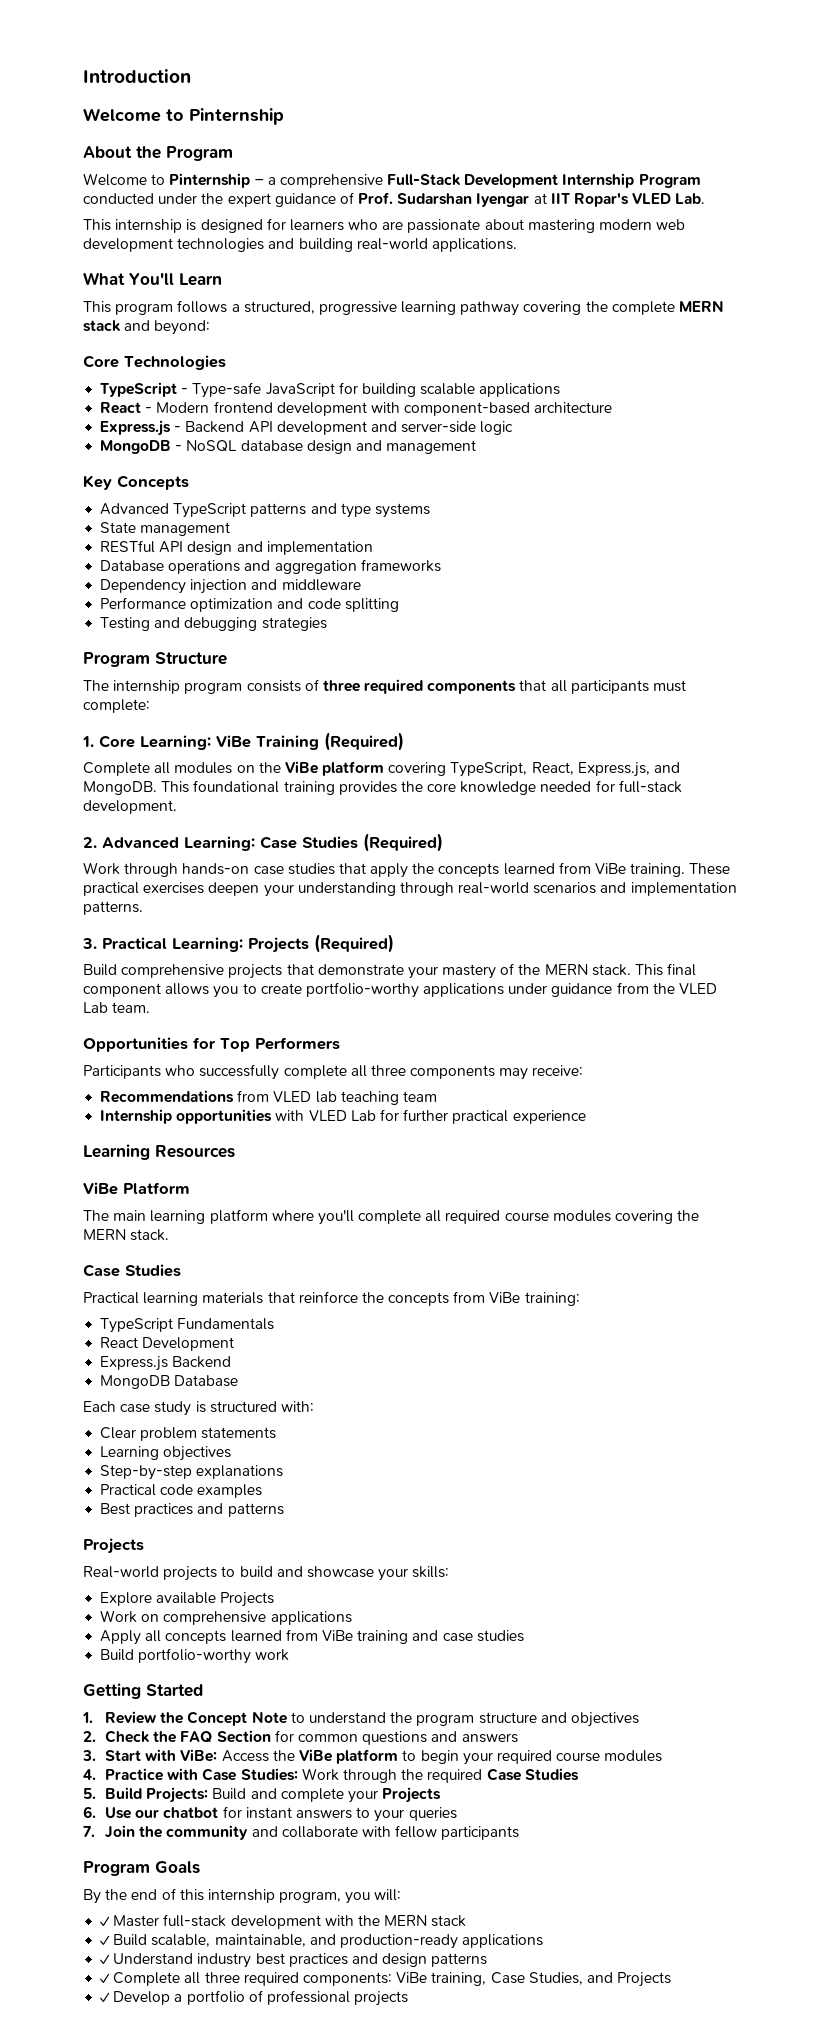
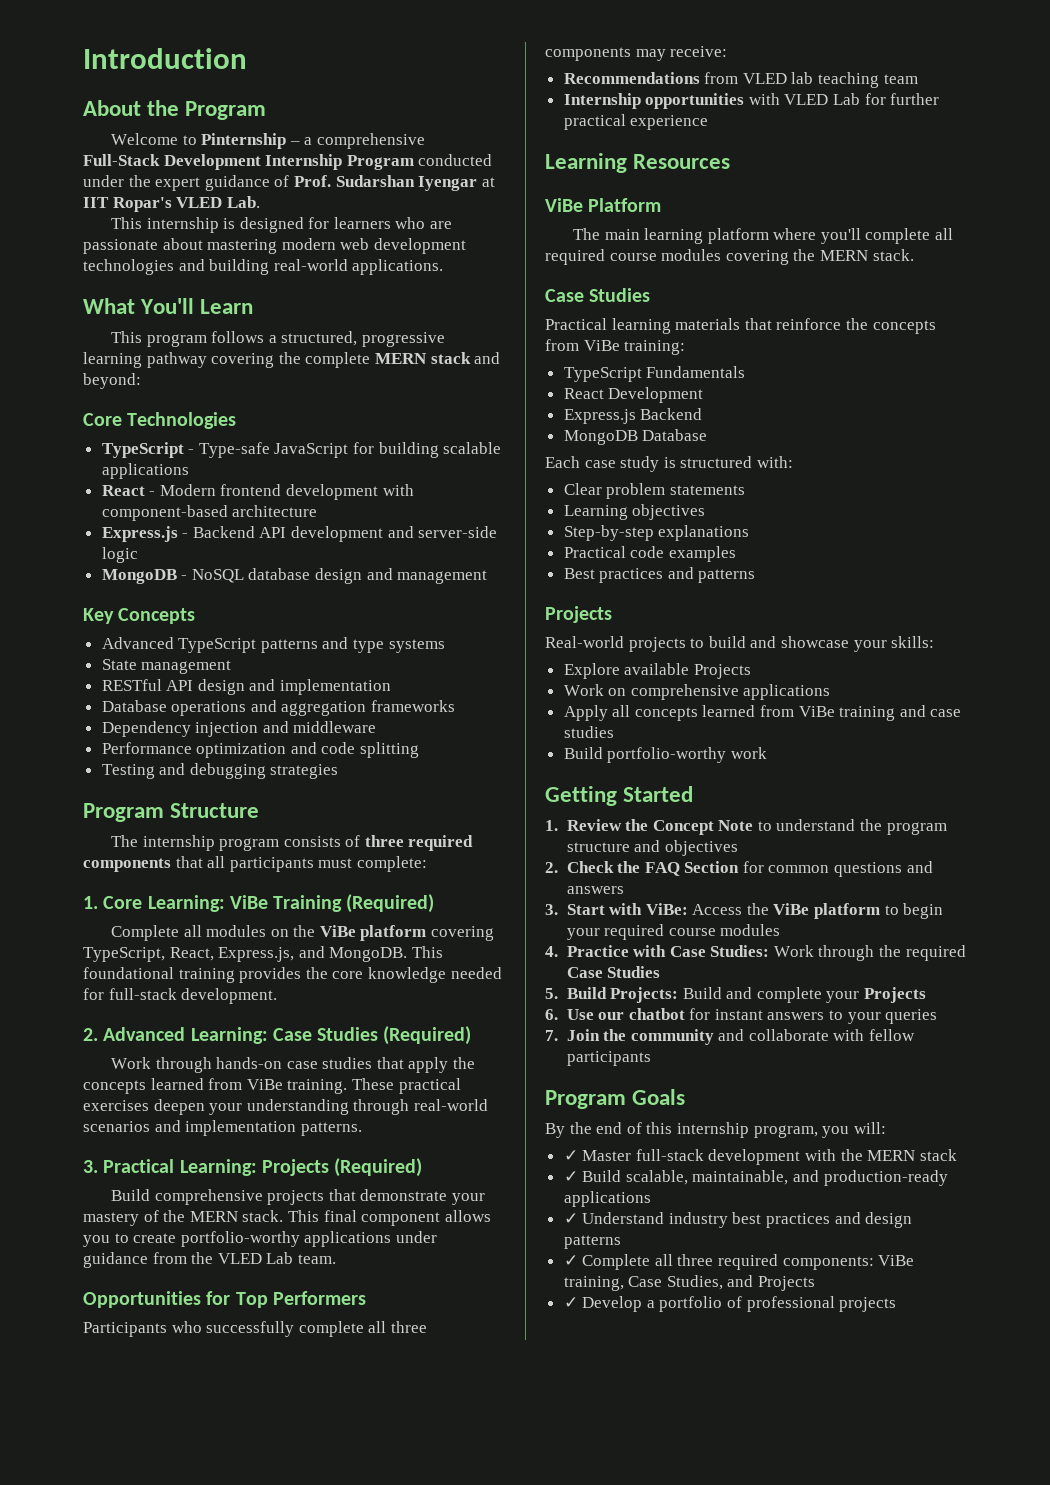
[83,108,284,125] // Welcome to Pinternship -> (247, 58) none

